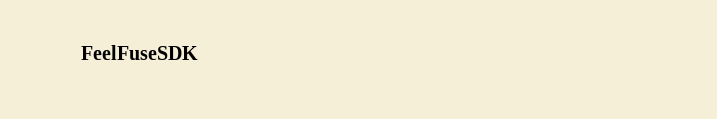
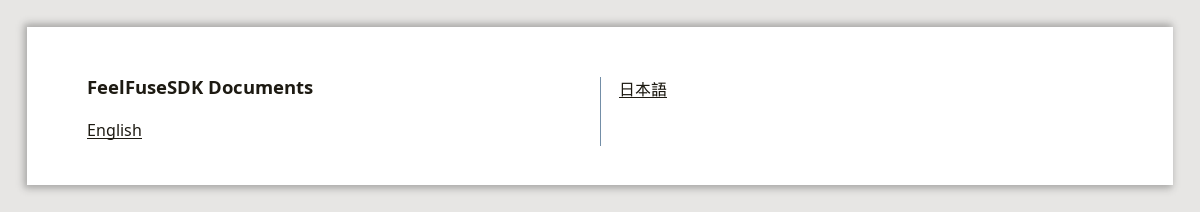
(198, 52) none -> [208,81,313,94] [87,124,142,140] [619,82,667,97] Documents // English // 日本語

